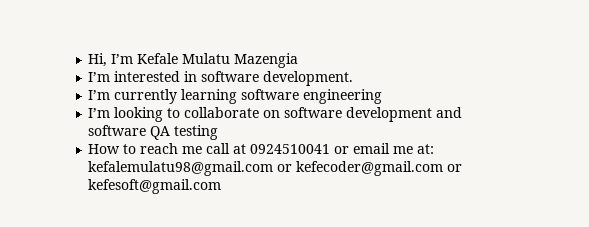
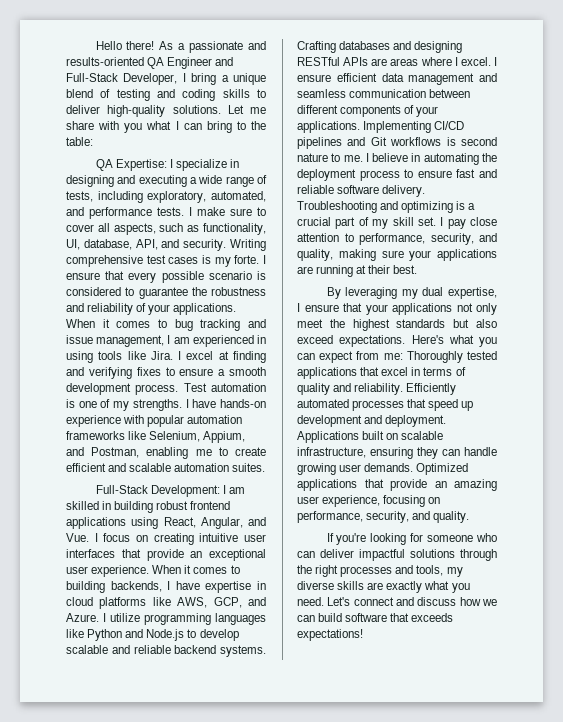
[88,53,299,68] [88,71,354,86] [88,89,383,104] [88,107,463,122] [88,125,219,140] [88,143,435,154] [88,161,463,176] [88,179,222,194] Hi, I’m Kefale Mulatu Mazengia // I’m interested in software development. // I’m currently learning software engineering // I’m looking to collaborate on software development and software QA testing // How to reach me call at 0924510041 or email me at: kefalemulatu98@gmail.com or kefecoder@gmail.com or kefesoft@gmail.com -> [95,41,266,53] [66,57,234,69] [66,73,266,85] [66,89,266,101] [66,105,266,117] [66,121,266,133] [66,137,93,146] [95,159,240,171] [66,175,267,187] [66,191,266,203] [66,207,266,219] [66,223,266,235] [66,239,266,251] [66,255,266,267] [66,271,266,283] [66,287,266,299] [66,303,237,315] [66,319,266,331] [66,335,266,347] [66,351,266,363] [66,367,266,379] [66,383,266,395] [66,399,266,411] [66,415,243,427] [66,431,246,443] [66,447,266,459] [66,463,266,472] [95,485,245,497] [66,501,231,513] [66,517,266,529] [66,533,266,545] [66,549,266,561] [66,565,240,577] [66,581,266,593] [66,597,266,609] [66,613,266,625] [66,629,239,641] [66,645,266,657] [297,41,463,53] [297,57,497,66] [297,73,497,85] [297,89,471,98] [297,105,439,117] [297,121,465,133] [297,137,497,149] [297,153,497,165] [297,169,497,181] [297,185,426,197] [297,201,476,213] [297,217,497,229] [297,233,497,245] [297,249,497,261] [297,265,418,277] [326,287,497,299] [297,303,497,315] [297,319,497,331] [297,335,497,347] [297,351,497,363] [297,367,466,379] [297,383,457,395] [297,399,474,411] [297,415,447,427] [297,431,444,443] [297,447,497,459] [297,463,469,475] [297,479,497,491] [297,495,441,507] [297,511,470,523] [326,533,497,545] [297,549,497,561] [297,565,463,577] [297,581,470,593] [297,597,497,606] [297,613,454,622] [297,629,363,641] Hello there! As a passionate and results-oriented QA Engineer and Full-Stack Developer, I bring a unique blend of testing and coding skills to deliver high-quality solutions. Let me share with you what I can bring to the table: // QA Expertise: I specialize in designing and executing a wide range of tests, including exploratory, automated, and performance tests. I make sure to cover all aspects, such as functionality, UI, database, API, and security. Writing comprehensive test cases is my forte. I ensure that every possible scenario is considered to guarantee the robustness and reliability of your applications. When it comes to bug tracking and issue management, I am experienced in using tools like Jira. I excel at finding and verifying fixes to ensure a smooth development process. Test automation is one of my strengths. I have hands-on experience with popular automation frameworks like Selenium, Appium, and Postman, enabling me to create efficient and scalable automation suites. // Full-Stack Development: I am skilled in building robust frontend applications using React, Angular, and Vue. I focus on creating intuitive user interfaces that provide an exceptional user experience. When it comes to building backends, I have expertise in cloud platforms like AWS, GCP, and Azure. I utilize programming languages like Python and Node.js to develop scalable and reliable backend systems. Crafting databases and designing RESTful APIs are areas where I excel. I ensure efficient data management and seamless communication between different components of your applications. Implementing CI/CD pipelines and Git workflows is second nature to me. I believe in automating the deployment process to ensure fast and reliable software delivery. Troubleshooting and optimizing is a crucial part of my skill set. I pay close attention to performance, security, and quality, making sure your applications are running at their best. // By leveraging my dual expertise, I ensure that your applications not only meet the highest standards but also exceed expectations. Here's what you can expect from me: Thoroughly tested applications that excel in terms of quality and reliability. Efficiently automated processes that speed up development and deployment. Applications built on scalable infrastructure, ensuring they can handle growing user demands. Optimized applications that provide an amazing user experience, focusing on performance, security, and quality. // If you're looking for someone who can deliver impactful solutions through the right processes and tools, my diverse skills are exactly what you need. Let's connect and discuss how we can build software that exceeds expectations!

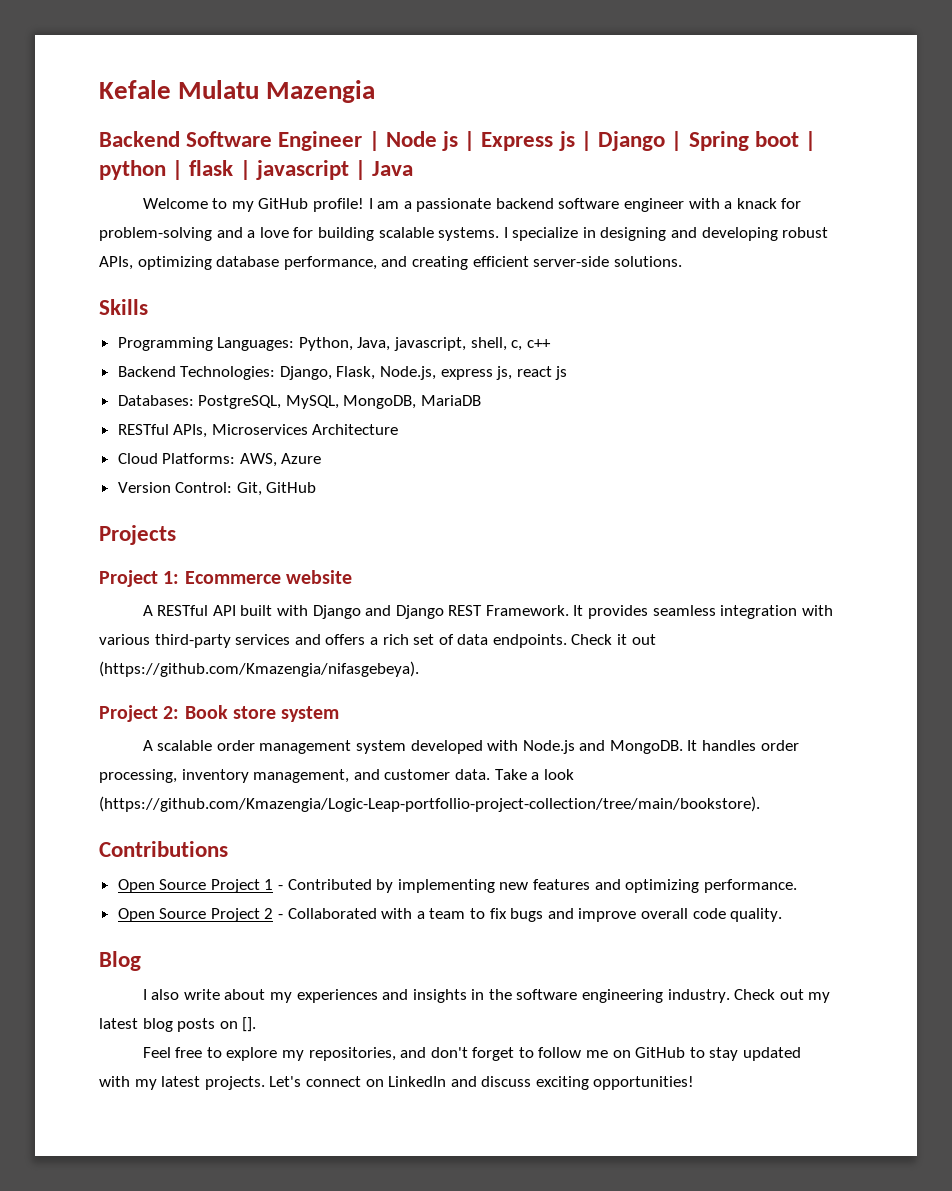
[95,41,266,53] [66,57,234,69] [66,73,266,85] [66,89,266,101] [66,105,266,117] [66,121,266,133] [66,137,93,146] [95,159,167,171] Hello there! As a passionate and results-oriented QA Engineer and Full-Stack Developer, I bring a unique blend of testing and coding skills to deliver high-quality solutions. Let me share with you what I can bring to the table: // QA Expertise: -> [99,80,376,103] [99,131,816,151] [99,160,414,180] [142,198,802,212] [99,227,500,241] Kefale Mulatu Mazengia // Backend Software Engineer | Node js | Express js | Django | Spring boot | python | flask | javascript | Java // Welcome to my GitHub profile! I am a passionate backend software engineer with a knack for problem-solving and a love for building scalable systems.
[138,175,267,187] [66,191,266,203] [66,207,266,219] [66,223,266,235] [66,239,266,251] [66,255,266,267] [66,271,266,283] [66,287,266,299] [66,303,237,315] [66,319,266,331] [66,335,266,347] [66,351,266,363] [66,367,266,379] [66,383,266,395] [66,399,266,411] [66,415,243,427] [66,431,246,443] [66,447,266,459] [66,463,266,472] [95,485,245,497] [66,501,231,513] [66,517,266,529] [66,533,266,545] [66,549,266,561] [66,565,240,577] [66,581,266,593] [66,597,266,609] [66,613,266,625] [66,629,239,641] [66,645,266,657] [297,41,463,53] [297,57,497,66] [297,73,497,85] [297,89,471,98] [297,105,439,117] [297,121,465,133] [297,137,497,149] [297,153,497,165] [297,169,497,181] [297,185,426,197] [297,201,476,213] [297,217,497,229] [297,233,497,245] [297,249,497,261] [297,265,418,277] [326,287,497,299] [297,303,497,315] [297,319,497,331] [297,335,497,347] [297,351,497,363] [297,367,466,379] [297,383,457,395] [297,399,474,411] [297,415,447,427] [297,431,444,443] [297,447,497,459] [297,463,469,475] [297,479,497,491] [297,495,441,507] [297,511,470,523] [326,533,497,545] [297,549,497,561] [297,565,463,577] [297,581,470,593] [297,597,497,606] [297,613,454,622] [297,629,363,641] executing a wide range of tests, including exploratory, automated, and performance tests. I make sure to cover all aspects, such as functionality, UI, database, API, and security. Writing comprehensive test cases is my forte. I ensure that every possible scenario is considered to guarantee the robustness and reliability of your applications. When it comes to bug tracking and issue management, I am experienced in using tools like Jira. I excel at finding and verifying fixes to ensure a smooth development process. Test automation is one of my strengths. I have hands-on experience with popular automation frameworks like Selenium, Appium, and Postman, enabling me to create efficient and scalable automation suites. // Full-Stack Development: I am skilled in building robust frontend applications using React, Angular, and Vue. I focus on creating intuitive user interfaces that provide an exceptional user experience. When it comes to building backends, I have expertise in cloud platforms like AWS, GCP, and Azure. I utilize programming languages like Python and Node.js to develop scalable and reliable backend systems. Crafting databases and designing RESTful APIs are areas where I excel. I ensure efficient data management and seamless communication between different components of your applications. Implementing CI/CD pipelines and Git workflows is second nature to me. I believe in automating the deployment process to ensure fast and reliable software delivery. Troubleshooting and optimizing is a crucial part of my skill set. I pay close attention to performance, security, and quality, making sure your applications are running at their best. // By leveraging my dual expertise, I ensure that your applications not only meet the highest standards but also exceed expectations. Here's what you can expect from me: Thoroughly tested applications that excel in terms of quality and reliability. Efficiently automated processes that speed up development and deployment. Applications built on scalable infrastructure, ensuring they can handle growing user demands. Optimized applications that provide an amazing user experience, focusing on performance, security, and quality. // If you're looking for someone who can deliver impactful solutions through the right processes and tools, my diverse skills are exactly what you need. Let's connect and discuss how we can build software that exceeds expectations! -> [701,227,829,241] [99,256,682,270] [99,299,148,315] [117,337,551,351] [117,366,568,380] [117,395,482,409] [117,424,399,438] [117,453,322,467] [117,482,317,496] [99,525,176,545] [99,570,352,587] [142,605,833,619] [99,634,656,648] [99,661,419,677] [99,705,340,722] [142,740,799,754] [99,769,574,783] [99,796,760,812] [99,841,228,857] [117,879,797,893] [117,908,783,922] [99,951,141,971] [142,989,831,1003] [99,1017,257,1032] [142,1047,802,1061] [99,1076,695,1090] developing robust APIs, optimizing database performance, and creating efficient server-side solutions. // Skills // Programming Languages: Python, Java, javascript, shell, c, c++ // Backend Technologies: Django, Flask, Node.js, express js, react js // Databases: PostgreSQL, MySQL, MongoDB, MariaDB // RESTful APIs, Microservices Architecture // Cloud Platforms: AWS, Azure // Version Control: Git, GitHub // Projects // Project 1: Ecommerce website // A RESTful API built with Django and Django REST Framework. It provides seamless integration with various third-party services and offers a rich set of data endpoints. Check it out (https://github.com/Kmazengia/nifasgebeya). // Project 2: Book store system // A scalable order management system developed with Node.js and MongoDB. It handles order processing, inventory management, and customer data. Take a look (https://github.com/Kmazengia/Logic-Leap-portfollio-project-collection/tree/main/bookstore). // Contributions // Open Source Project 1 - Contributed by implementing new features and optimizing performance. // Open Source Project 2 - Collaborated with a team to fix bugs and improve overall code quality. // Blog // I also write about my experiences and insights in the software engineering industry. Check out my latest blog posts on []. // Feel free to explore my repositories, and don't forget to follow me on GitHub to stay updated with my latest projects. Let's connect on LinkedIn and discuss exciting opportunities!

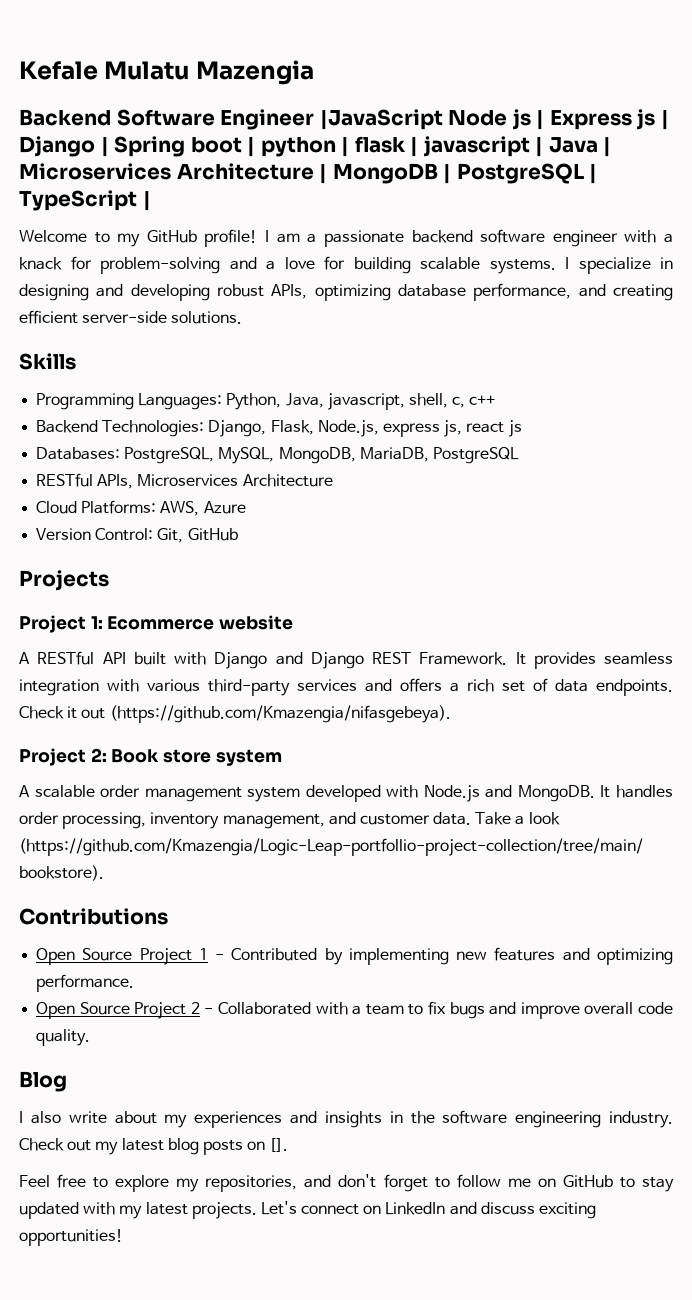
[368,131,380,151] | -> [319,109,443,130] |JavaScript
(414, 168) none -> [603,137,612,157] [19,163,598,184] [19,190,151,211] | Microservices Architecture | MongoDB | PostgreSQL | TypeScript |
[421,395,482,406] MariaDB -> [359,447,519,464] MariaDB, PostgreSQL

